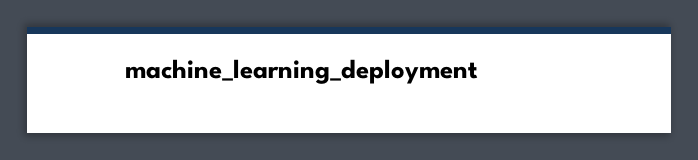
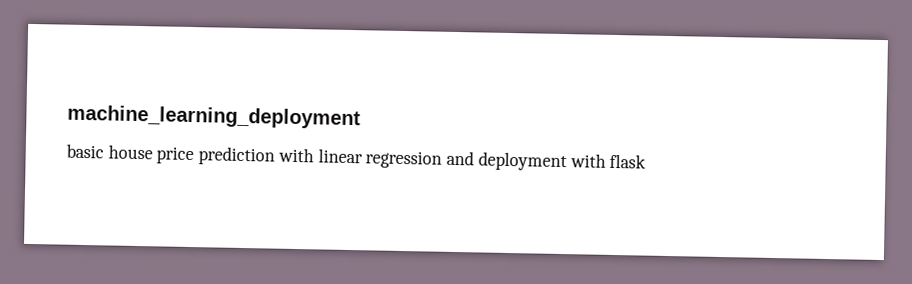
(478, 71) none -> [66,143,647,172] // basic house price prediction with linear regression and deployment with flask

